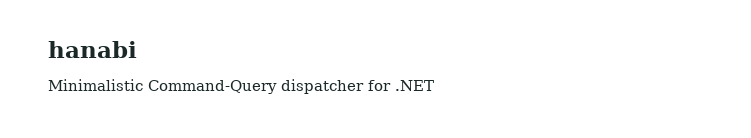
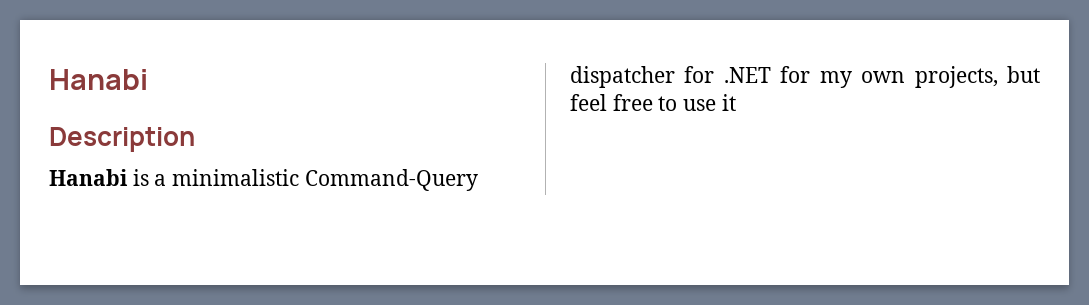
[48,41,137,58] [48,79,434,94] hanabi // Minimalistic Command-Query dispatcher for .NET -> [49,69,148,90] [49,127,195,152] [49,169,478,191] [570,66,1040,88] [570,94,736,111] Hanabi // Description // Hanabi is a minimalistic Command-Query dispatcher for .NET for my own projects, but feel free to use it

